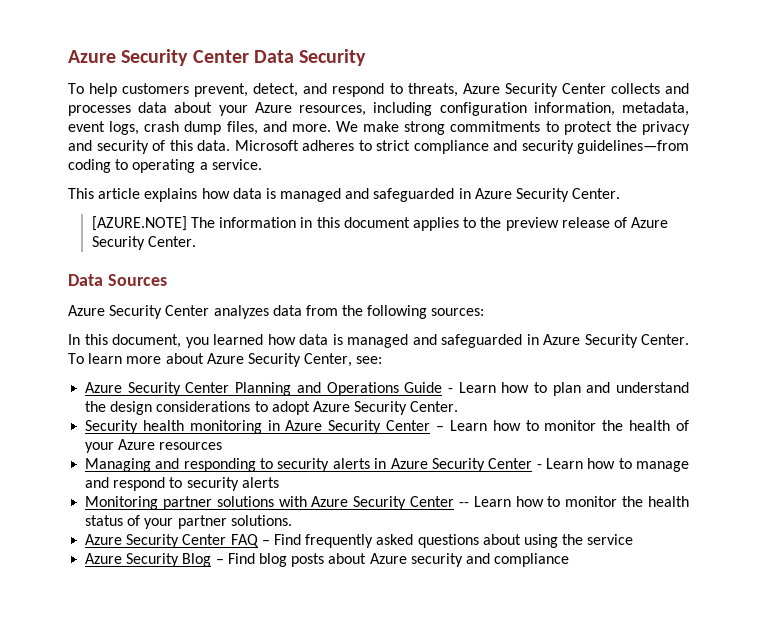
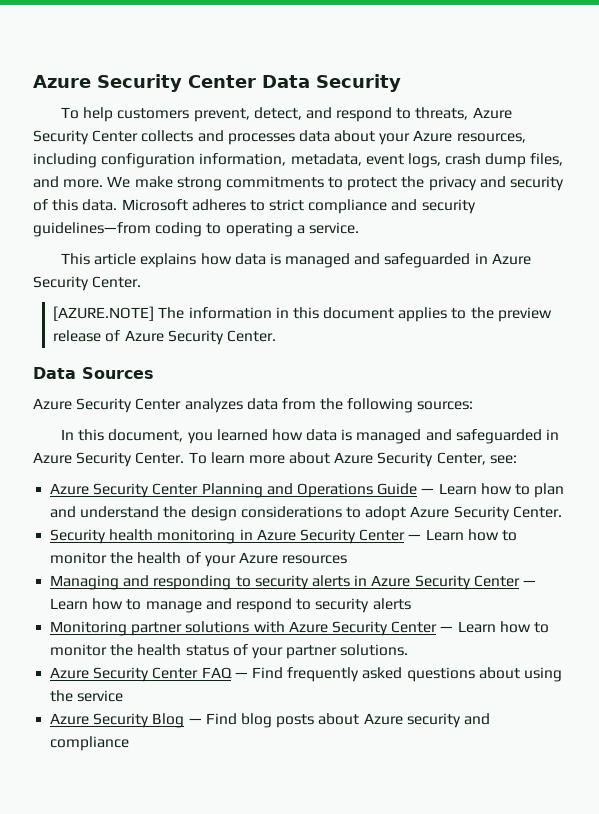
[447,388,453,393] - -> [421,488,435,494] —
[436,426,445,431] – -> [408,534,422,540] —
[536,464,542,469] - -> [522,580,536,586] —
[458,502,469,507] -- -> [440,626,454,632] —
[261,540,270,545] – -> [234,672,248,678] —
[215,559,224,564] – -> [188,718,202,724] —

